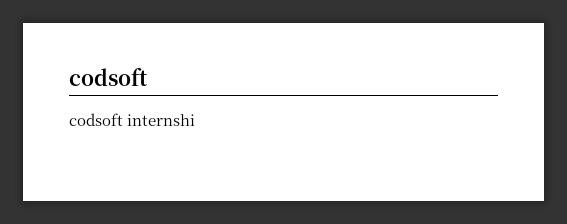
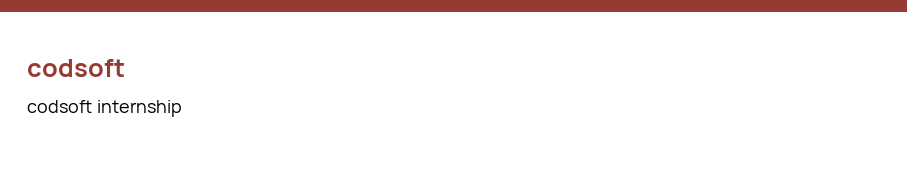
[127,114,196,126] internshi -> [96,100,182,117] internship

